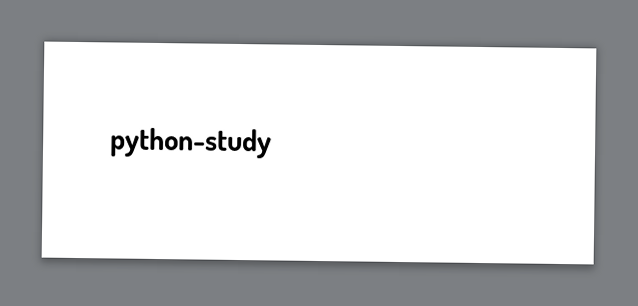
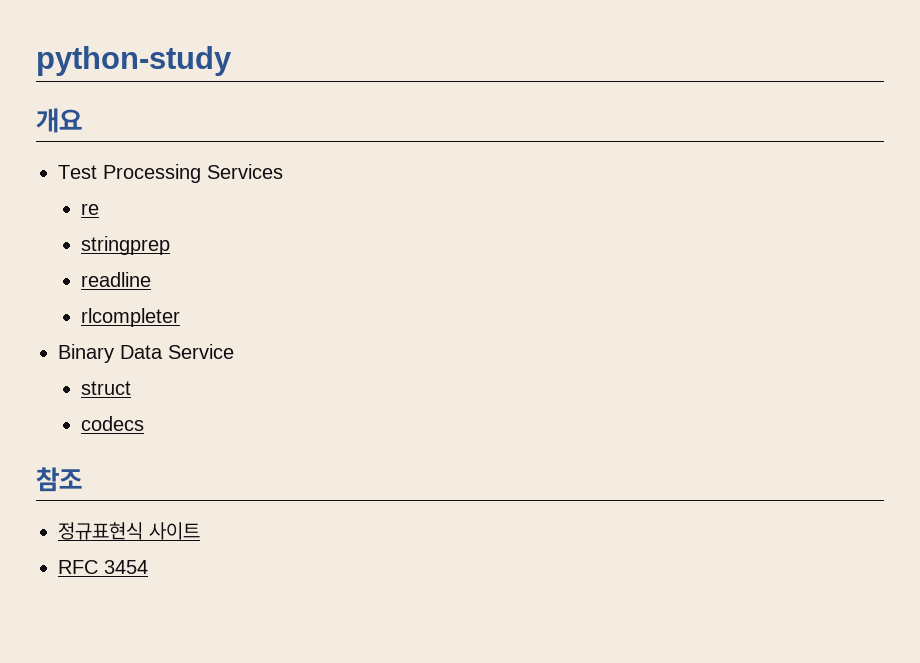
(272, 143) none -> [36,108,82,133] [58,164,283,183] [81,203,100,215] [81,236,171,255] [81,272,152,287] [81,308,181,327] [58,344,234,363] [81,381,132,395] [81,416,145,431] [36,467,82,492] [58,522,200,540] [58,560,148,574] // 개요 // Test Processing Services // re // stringprep // readline // rlcompleter // Binary Data Service // struct // codecs // 참조 // 정규표현식 사이트 // RFC 3454

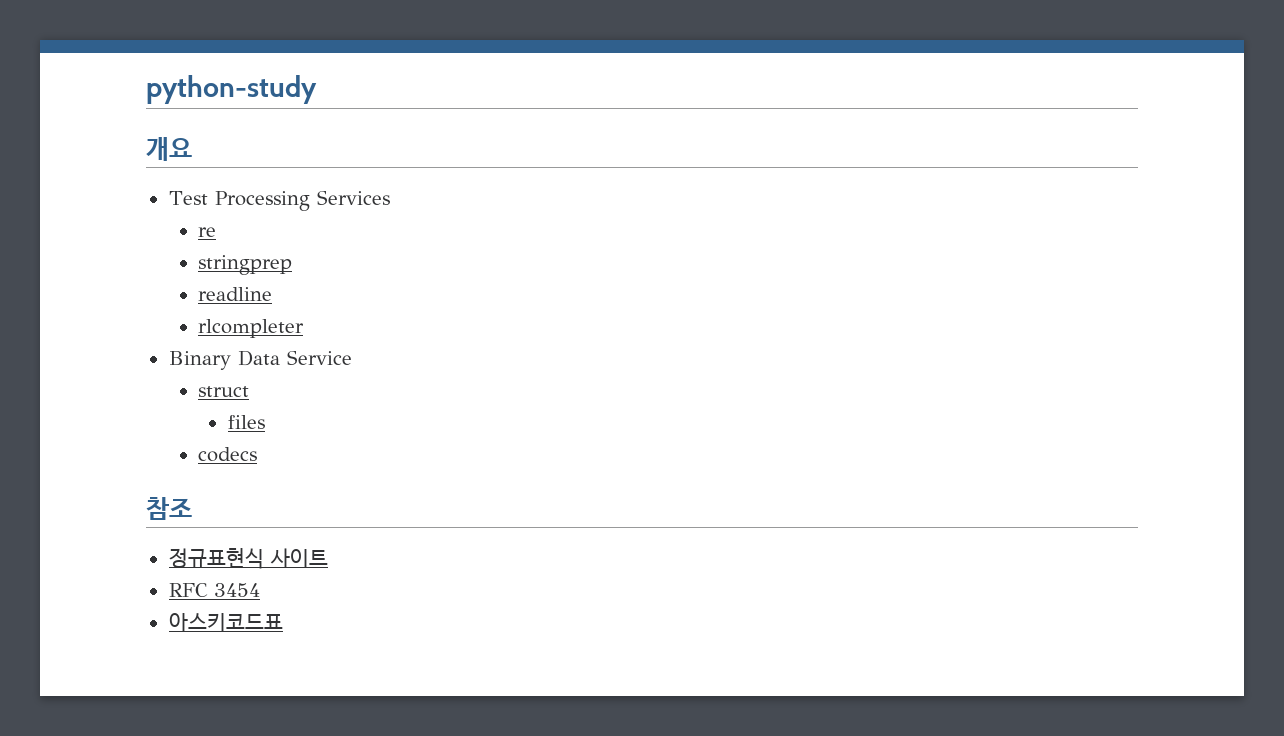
(132, 388) none -> [227,415,265,429] // files
(148, 567) none -> [168,613,283,632] // 아스키코드표

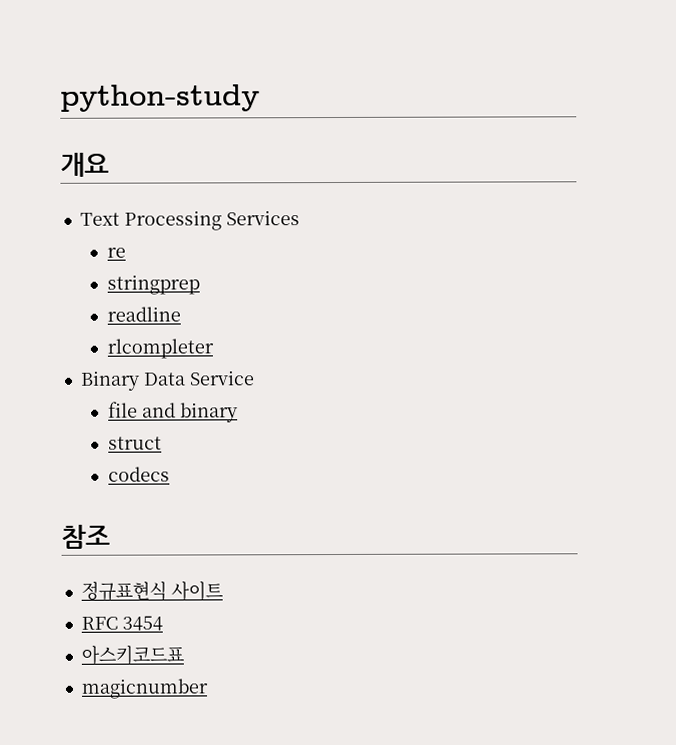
[168,191,208,205] Test -> [79,212,120,226] Text
(352, 357) none -> [107,401,238,423] // file and binary
[227,415,265,429] // files -> (162, 443) none
(283, 622) none -> [80,678,209,699] // magicnumber

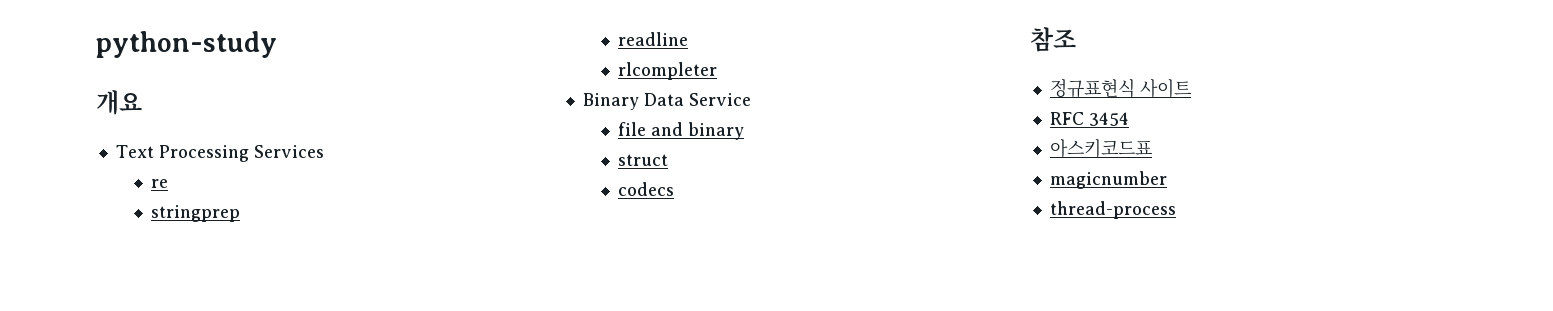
(209, 688) none -> [1049,201,1176,219] // thread-process

